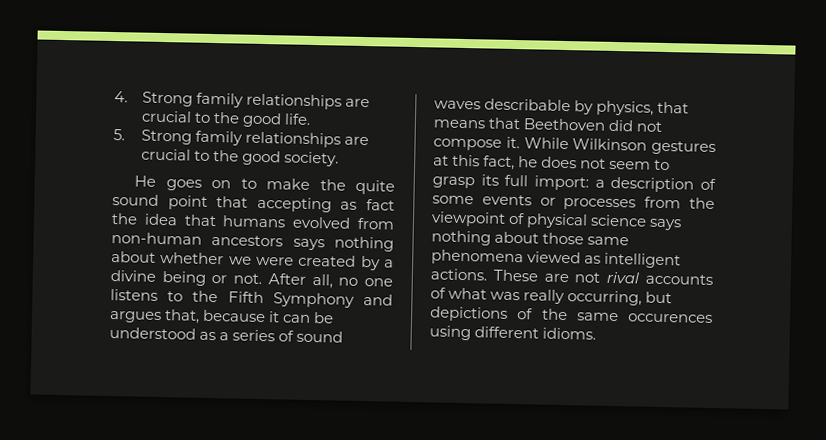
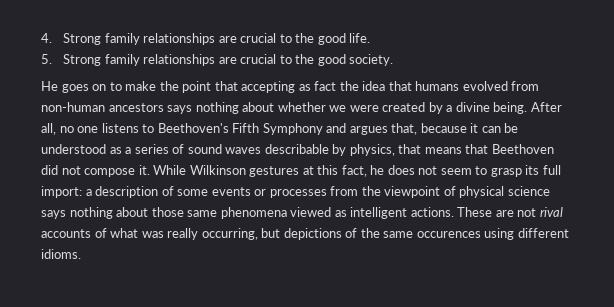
[355,179,395,195] [112,194,159,206] quite sound -> (179, 86) none
[161,271,263,286] being or not. -> [493,102,528,114] being.
[192,290,219,303] the -> [157,123,229,133] Beethoven's

